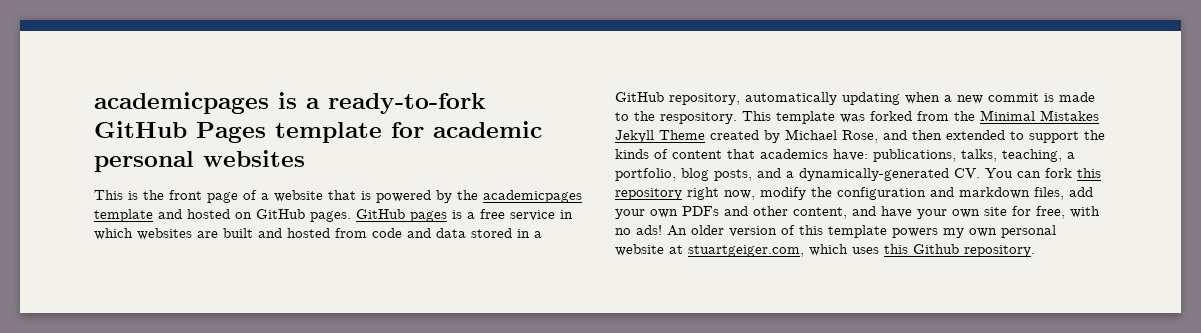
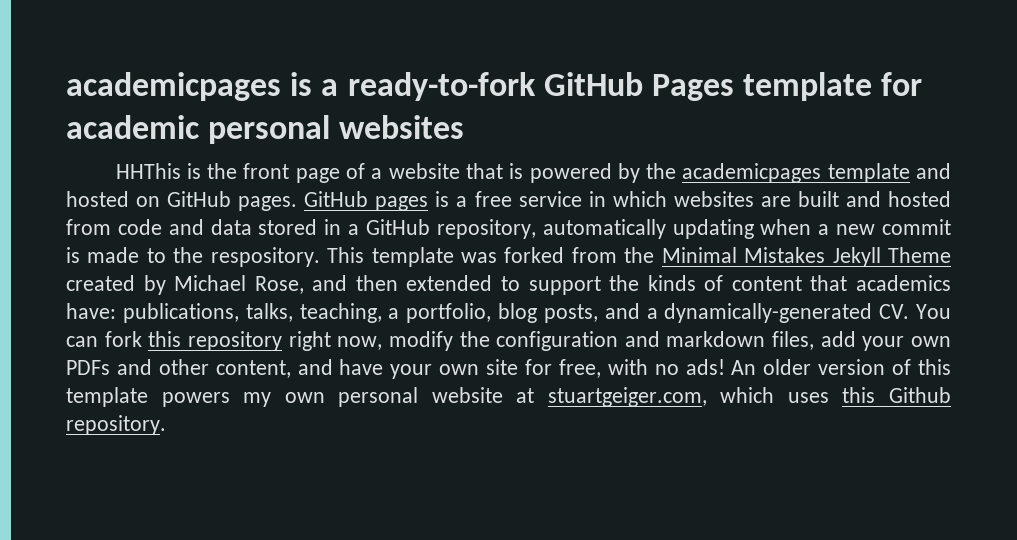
[94,190,123,200] This -> [115,163,181,179] HHThis

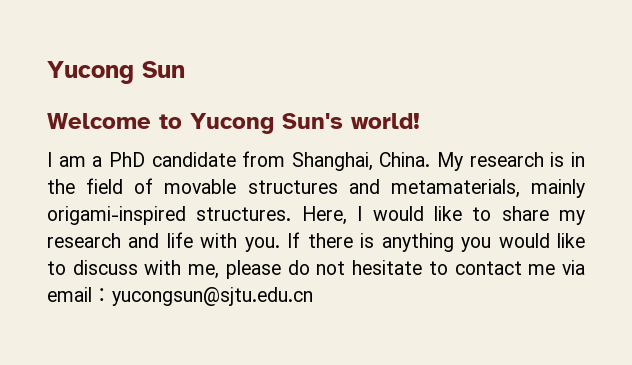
[66,72,923,101] [66,115,465,144] [115,163,952,183] [66,191,951,211] [66,219,951,239] [66,247,952,267] [66,275,951,295] [66,303,952,323] [66,331,951,351] [66,359,952,379] [66,387,951,407] [66,415,166,435] academicpages is a ready-to-fork GitHub Pages template for academic personal websites // HHThis is the front page of a website that is powered by the academicpages template and hosted on GitHub pages. GitHub pages is a free service in which websites are built and hosted from code and data stored in a GitHub repository, automatically updating when a new commit is made to the respository. This template was forked from the Minimal Mistakes Jekyll Theme created by Michael Rose, and then extended to support the kinds of content that academics have: publications, talks, teaching, a portfolio, blog posts, and a dynamically-generated CV. You can fork this repository right now, modify the configuration and markdown files, add your own PDFs and other content, and have your own site for free, with no ads! An older version of this template powers my own personal website at stuartgeiger.com, which uses this Github repository. -> [47,61,185,84] [47,113,420,134] [47,151,585,171] [47,178,585,198] [47,206,585,225] [47,232,585,252] [47,260,586,279] [47,287,313,306] Yucong Sun // Welcome to Yucong Sun's world! // I am a PhD candidate from Shanghai, China. My research is in the field of movable structures and metamaterials, mainly origami-inspired structures. Here, I would like to share my research and life with you. If there is anything you would like to discuss with me, please do not hesitate to contact me via email：yucongsun@sjtu.edu.cn

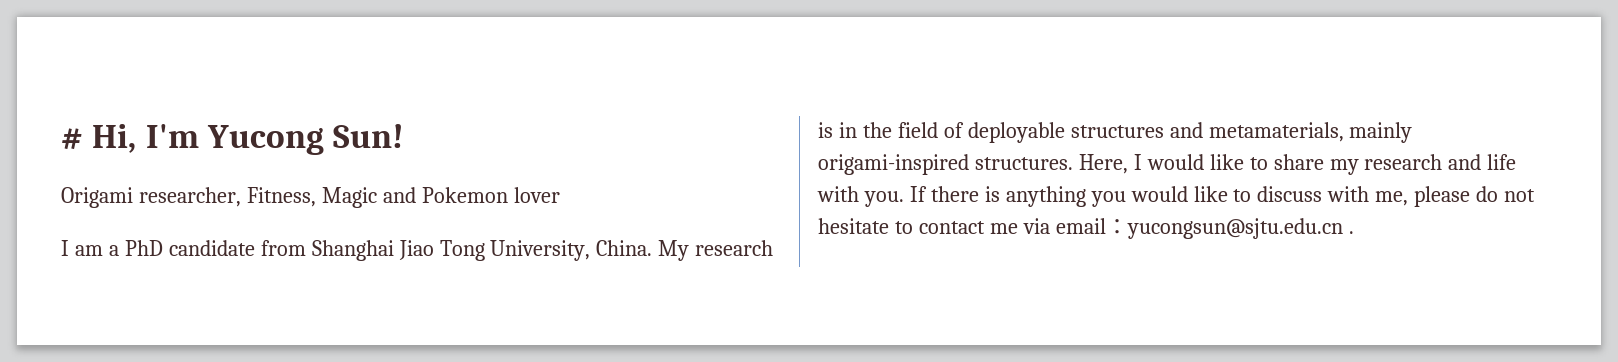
[47,61,185,84] [47,113,420,134] Yucong Sun // Welcome to Yucong Sun's world! -> [61,124,405,155] [61,187,560,208] # Hi, I'm Yucong Sun! // Origami researcher, Fitness, Magic and Pokemon lover
[291,152,373,171] Shanghai, -> [311,240,591,261] Shanghai Jiao Tong University,
[164,179,237,194] movable -> [967,122,1065,143] deployable
(313, 296) none -> [1348,231,1354,234] .

